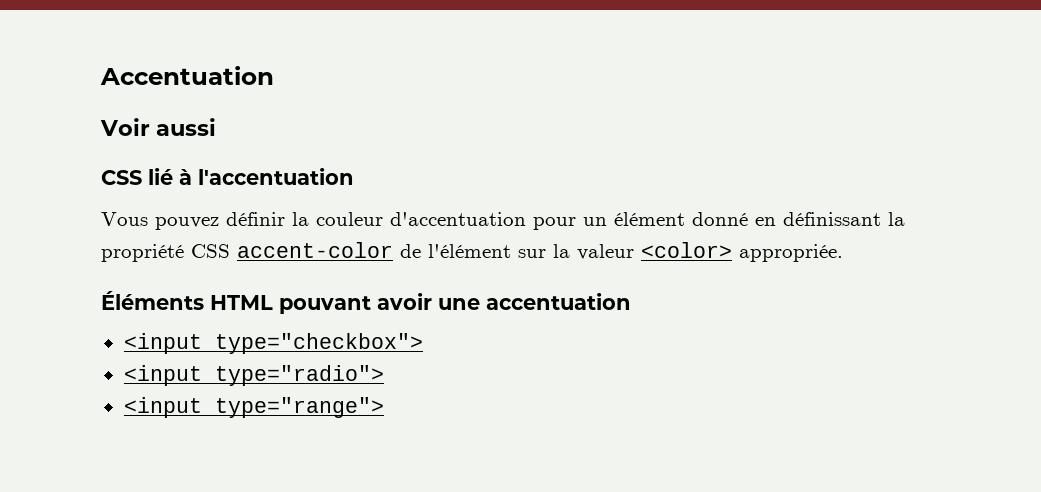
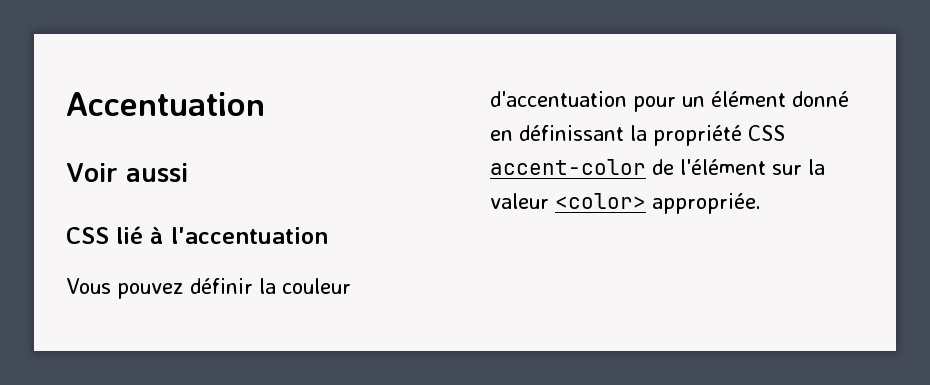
[101,290,631,314] [123,333,423,354] [123,365,384,386] [123,397,384,418] // Éléments HTML pouvant avoir une accentuation // <input type="checkbox"> // <input type="radio"> // <input type="range"> -> (761, 203) none

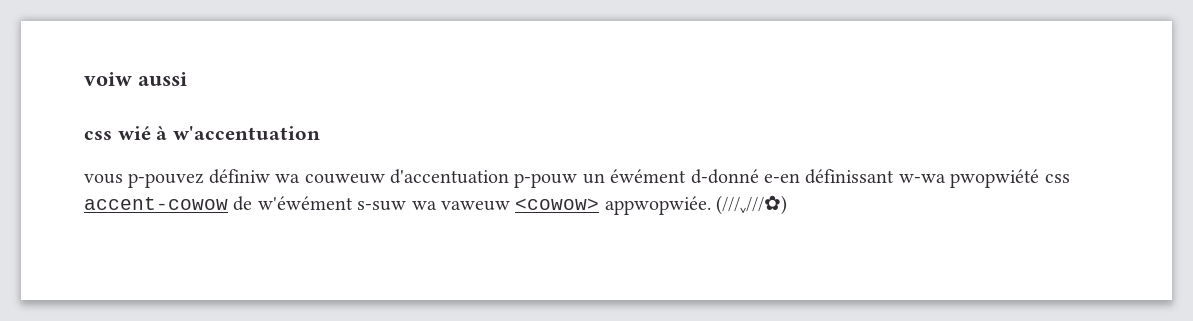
[66,92,265,116] [66,163,118,182] Accentuation // Voir -> [84,72,132,86] voiw
[66,226,328,244] [66,278,351,299] [490,91,849,112] [490,125,785,146] [490,159,825,175] [490,193,761,214] CSS lié à l'accentuation // Vous pouvez définir la couleur d'accentuation pour un élément donné en définissant la propriété CSS accent-color de l'élément sur la valeur <color> appropriée. -> [84,126,321,140] [84,169,1070,188] [84,195,788,215] css wié à w'accentuation // vous p-pouvez définiw wa couweuw d'accentuation p-pouw un éwément d-donné e-en définissant w-wa pwopwiété css accent-cowow de w'éwément s-suw wa vaweuw <cowow> appwopwiée. (///ˬ///✿)

